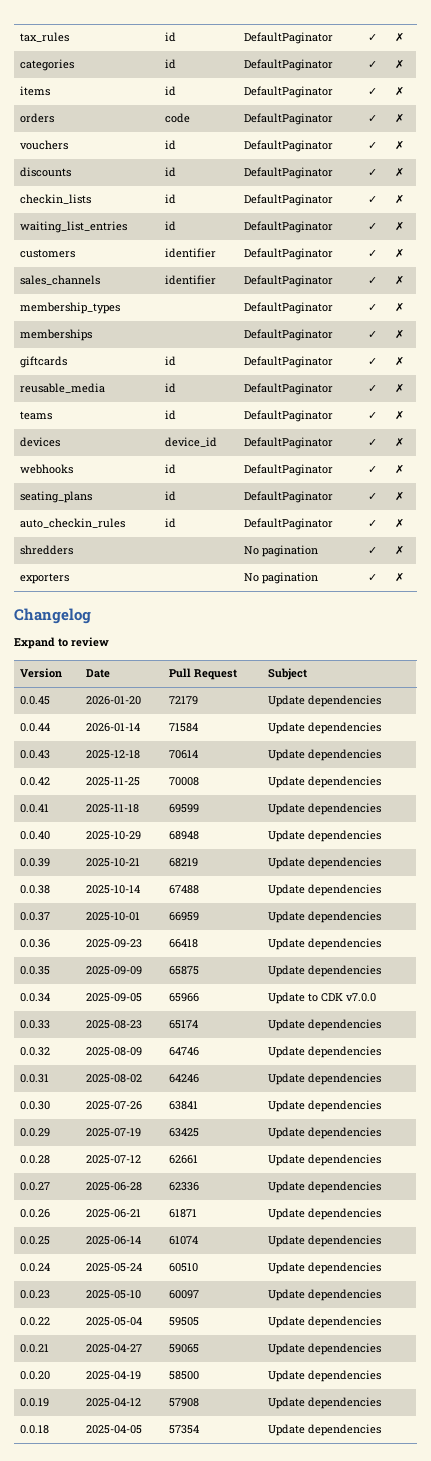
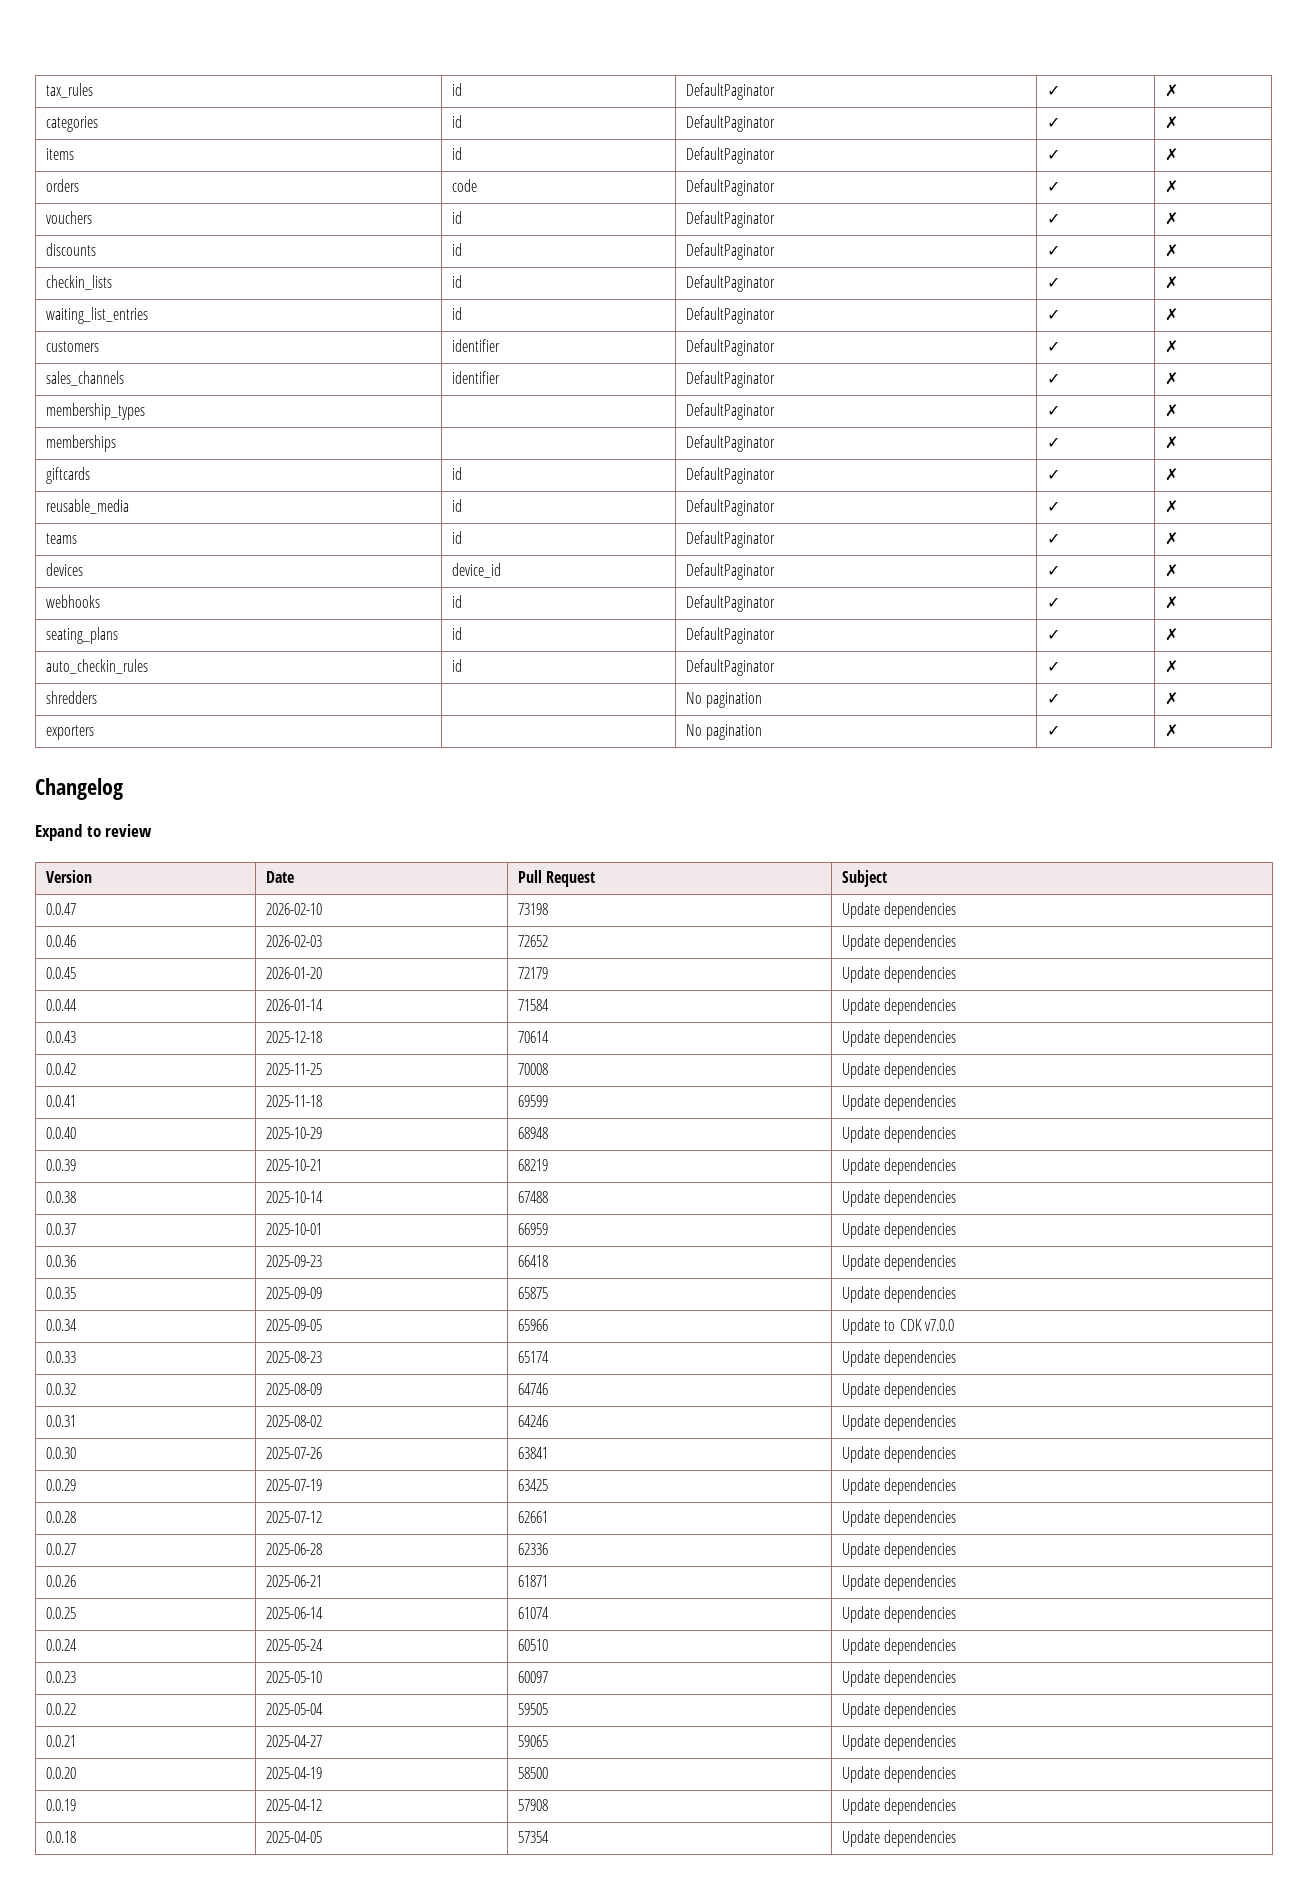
(307, 674) none -> [46,903,77,915] [266,903,323,915] [518,903,549,915] [842,902,957,919] [46,935,77,947] [266,935,323,947] [518,935,549,947] [842,934,957,951] // 0.0.47 | 2026-02-10 | 73198 | Update dependencies // 0.0.46 | 2026-02-03 | 72652 | Update dependencies

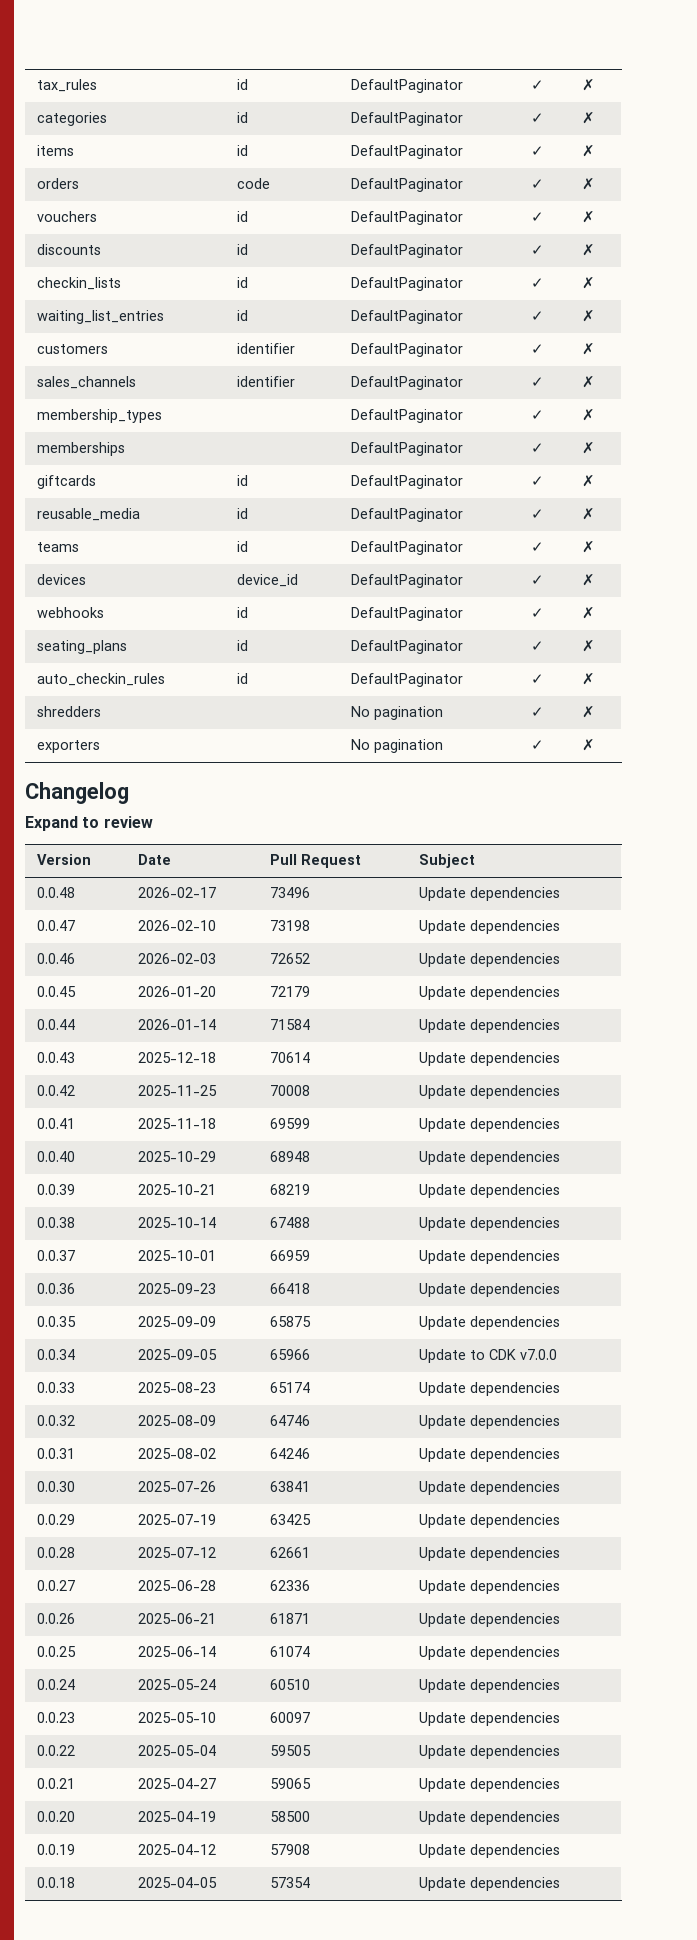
(888, 878) none -> [37,887,76,898] [138,887,217,898] [270,887,311,898] [419,887,561,901] // 0.0.48 | 2026-02-17 | 73496 | Update dependencies

